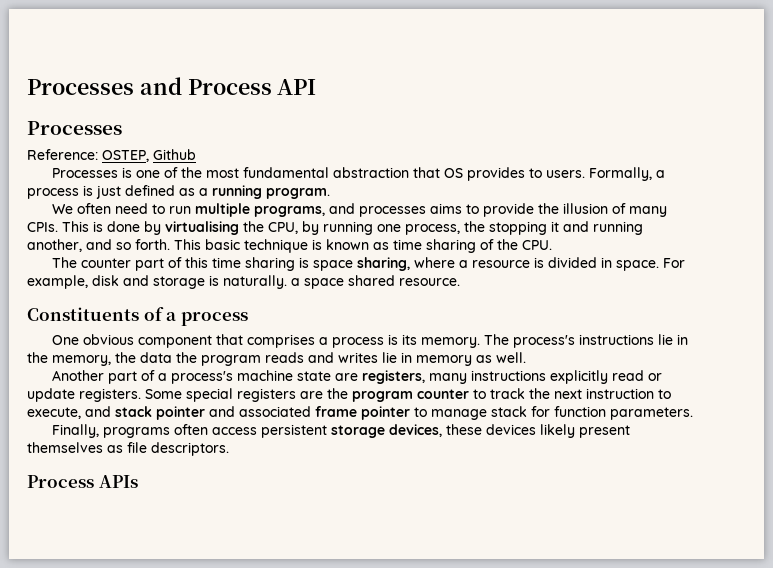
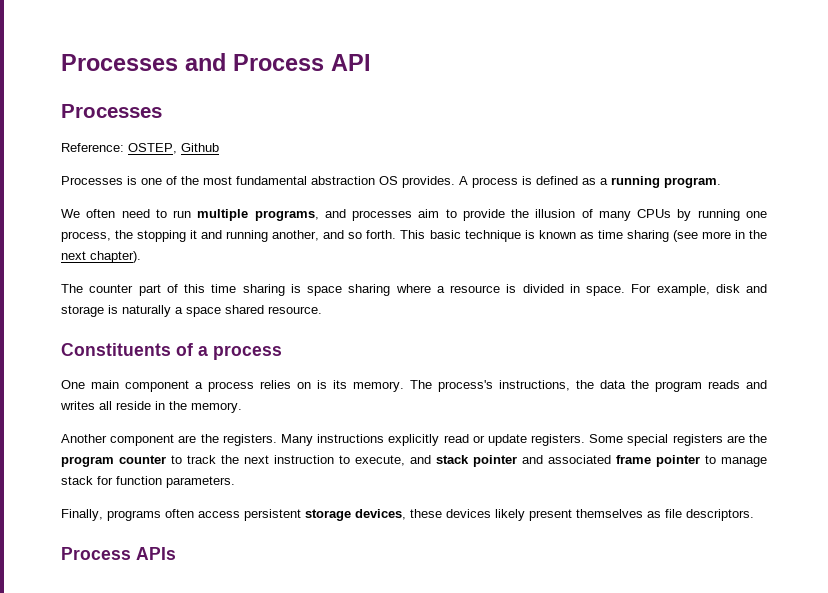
[413,167,666,181] [27,185,121,199] that OS provides to users. Formally, a process is just -> [379,176,532,188] OS provides. A process is
[430,203,463,214] aims -> [418,209,440,218] aim
[27,221,298,235] CPIs. This is done by virtualising the CPU, -> [637,209,672,218] CPUs
[480,239,552,250] of the CPU. -> [672,230,767,242] [61,251,141,263] (see more in the next chapter).
[357,257,411,271] sharing, -> [348,284,391,296] sharing
[223,275,287,289] naturally. -> [122,305,171,317] naturally
[83,334,385,348] obvious component that comprises a process -> [91,380,311,392] main component a process relies on
[579,334,689,345] [27,352,111,366] instructions lie in the memory, -> [499,380,570,391] instructions,
[382,352,526,366] [52,370,468,384] lie in memory as well. // Another part of a process's machine state are registers, many -> [99,401,242,413] [61,434,313,446] all reside in the memory. // Another component are the registers. Many

